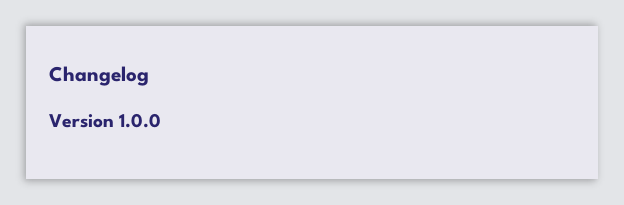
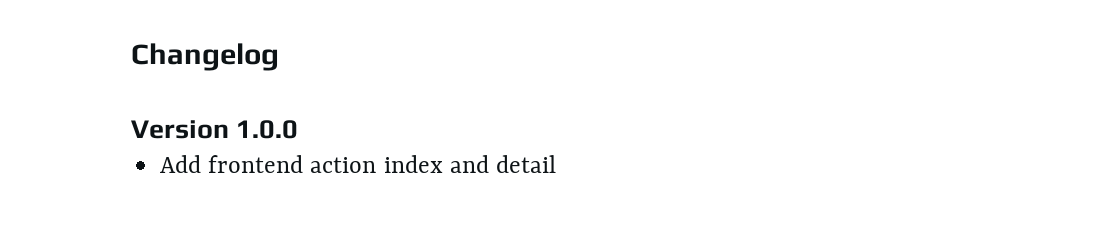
(162, 120) none -> [160,155,556,173] // Add frontend action index and detail

